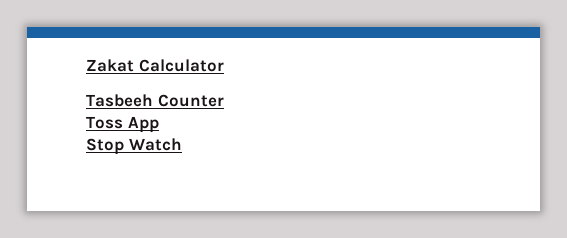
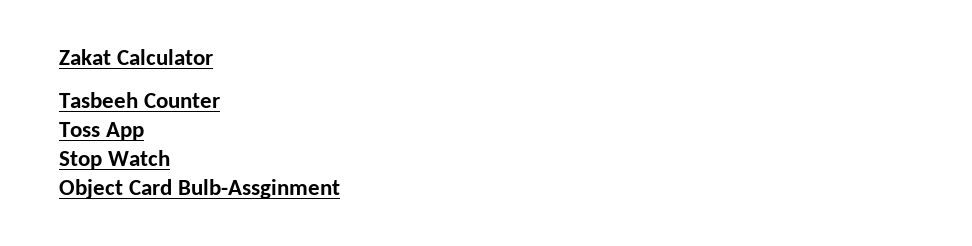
(182, 144) none -> [59,179,341,199] // Object Card Bulb-Assginment

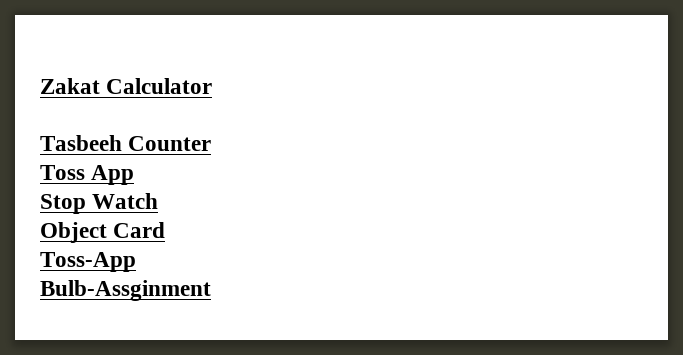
(173, 187) none -> [40,252,136,272] // Toss-App //

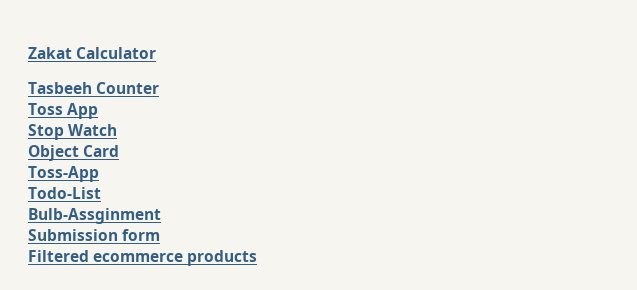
(136, 262) none -> [28,187,101,199] // Todo-List
(211, 290) none -> [28,229,161,241] [28,250,258,266] // Submission form // Filtered ecommerce products

